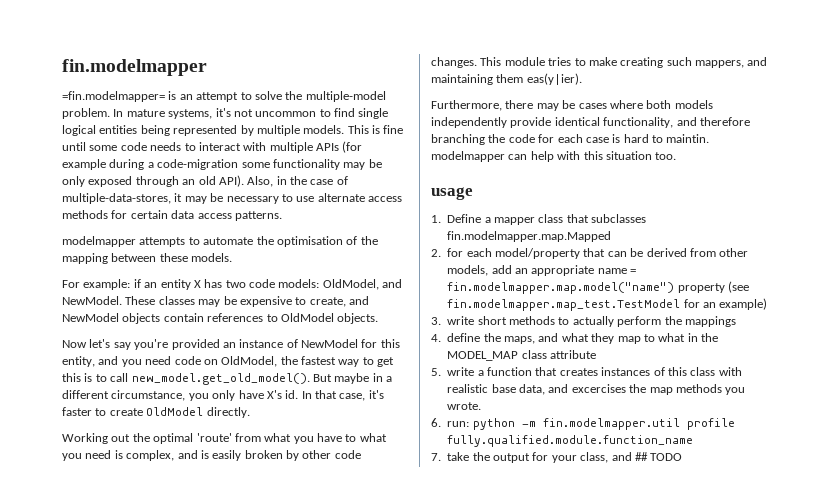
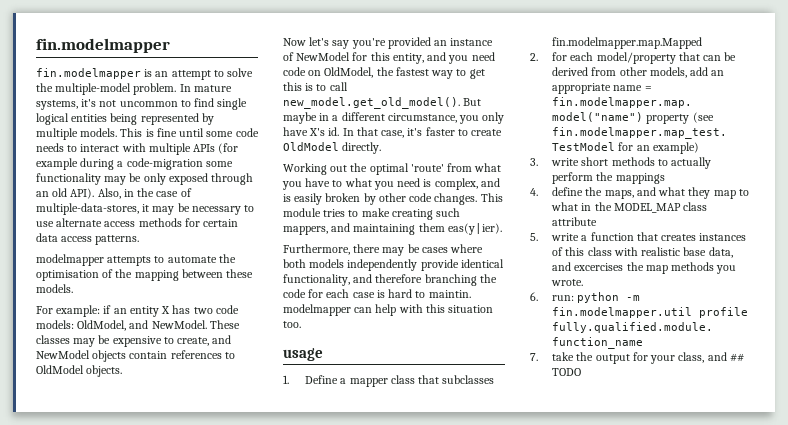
[62,91,165,102] =fin.modelmapper= -> [36,68,141,79] fin.modelmapper

